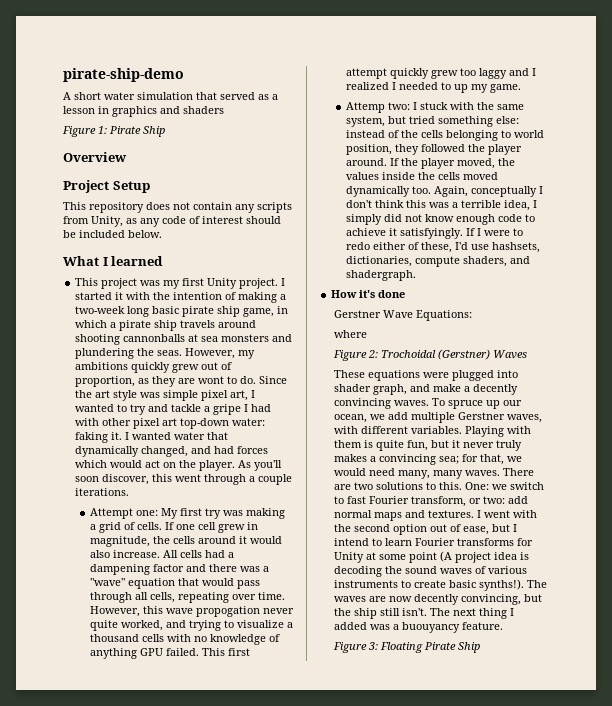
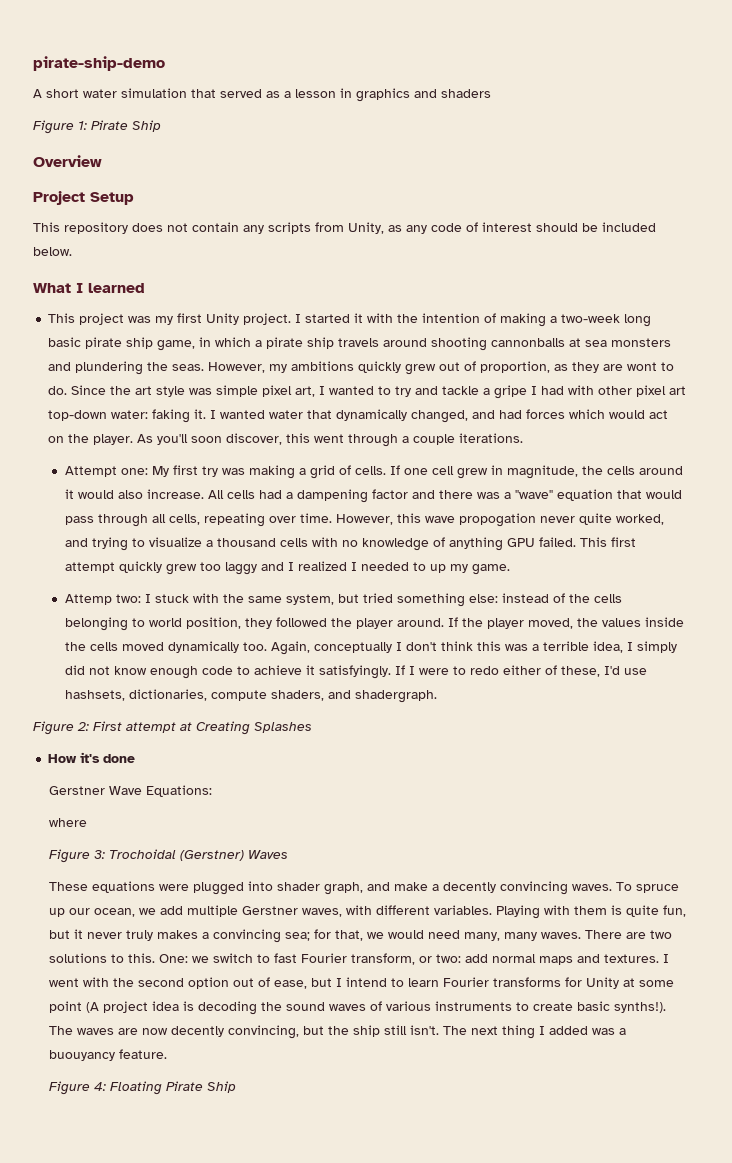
(416, 275) none -> [33,721,312,735] // Figure 2: First attempt at Creating Splashes
[367,350,378,358] 2: -> [94,850,106,859] 3:
[367,642,378,650] 3: -> [94,1082,107,1091] 4:

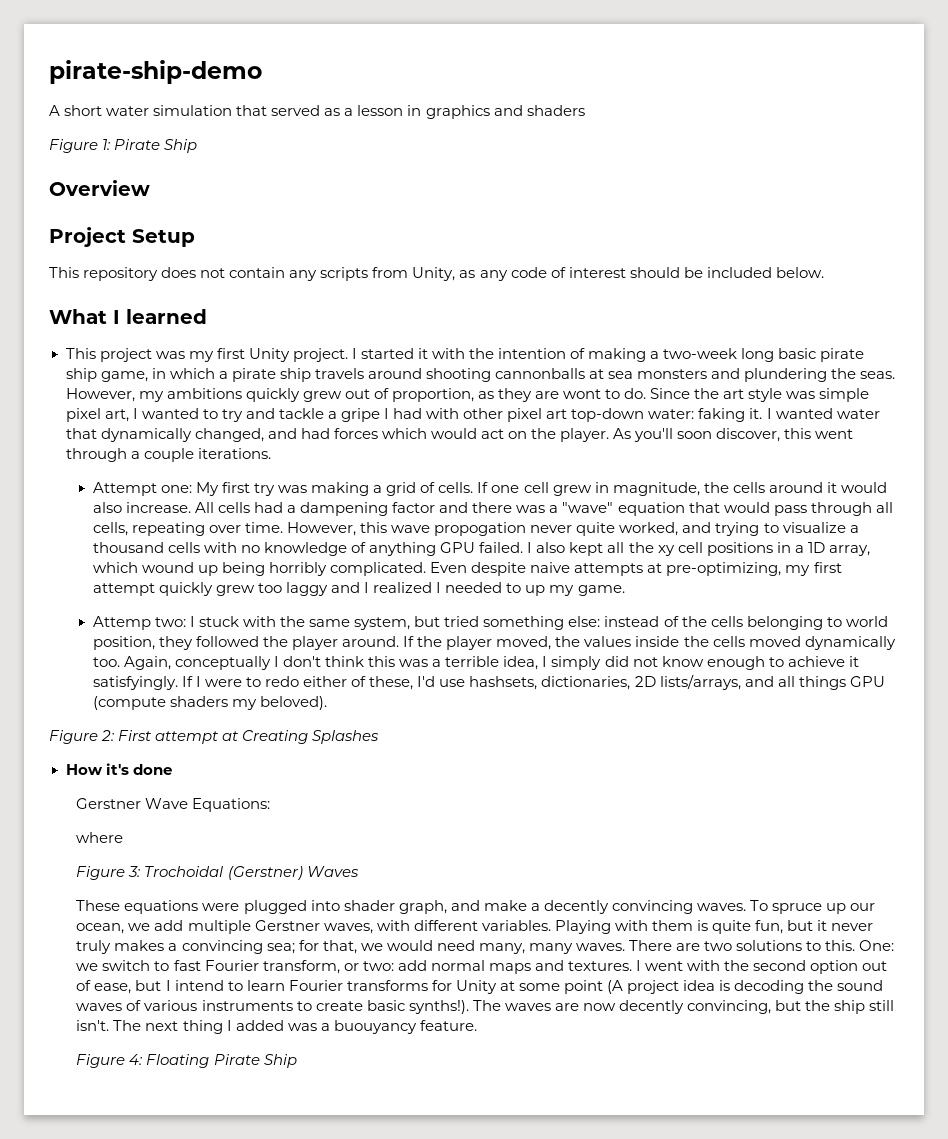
[579,537,607,547] This -> [527,542,870,556] [92,562,811,576] I also kept all the xy cell positions in a 1D array, which wound up being horribly complicated. Even despite naive attempts at pre-optimizing, my
[201,666,233,675] code -> (765, 663) none
[210,690,437,703] compute shaders, and shadergraph. -> [634,674,885,690] [92,696,328,710] 2D lists/arrays, and all things GPU (compute shaders my beloved).

